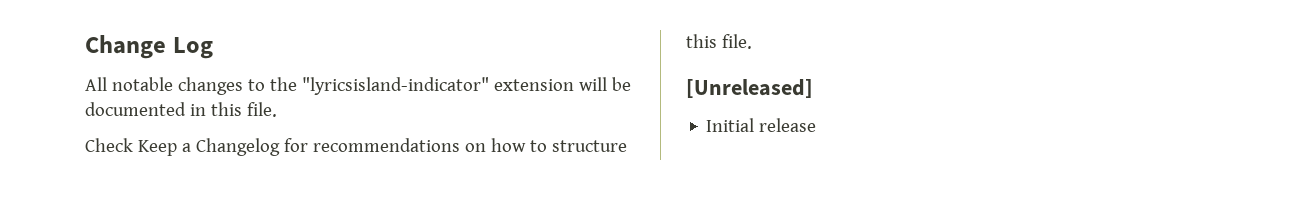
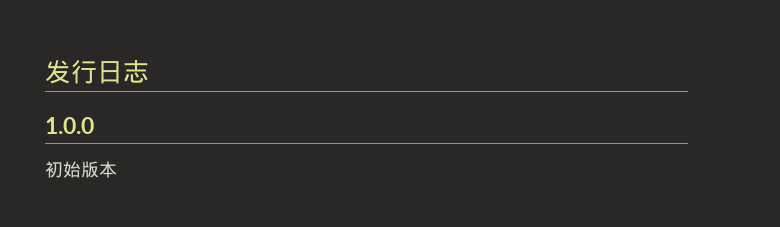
[85,35,213,59] [85,77,631,95] [85,102,277,117] [85,138,627,156] [686,34,752,49] [686,79,813,98] [706,118,817,132] Change Log // All notable changes to the "lyricsisland-indicator" extension will be documented in this file. // Check Keep a Changelog for recommendations on how to structure this file. // [Unreleased] // Initial release -> [45,59,149,84] [45,117,94,134] [45,161,117,178] 发行日志 // 1.0.0 // 初始版本

